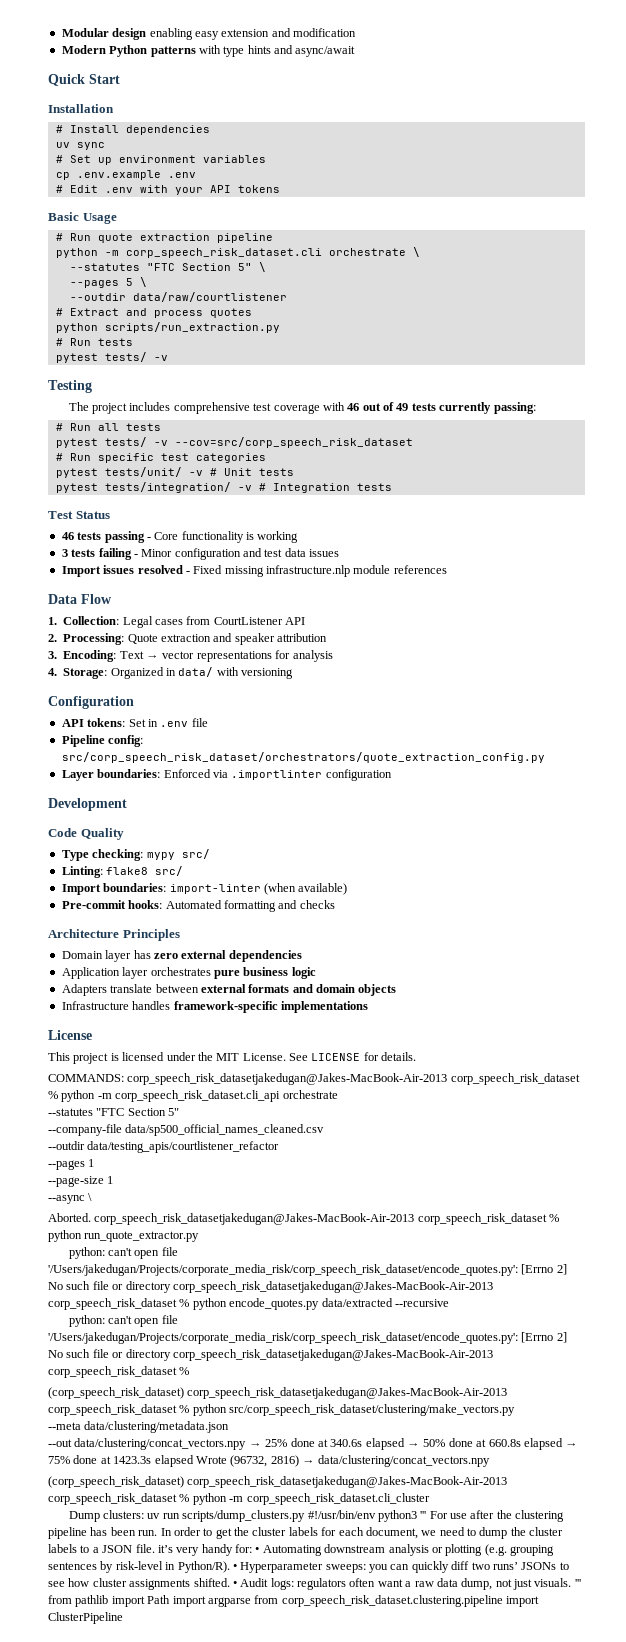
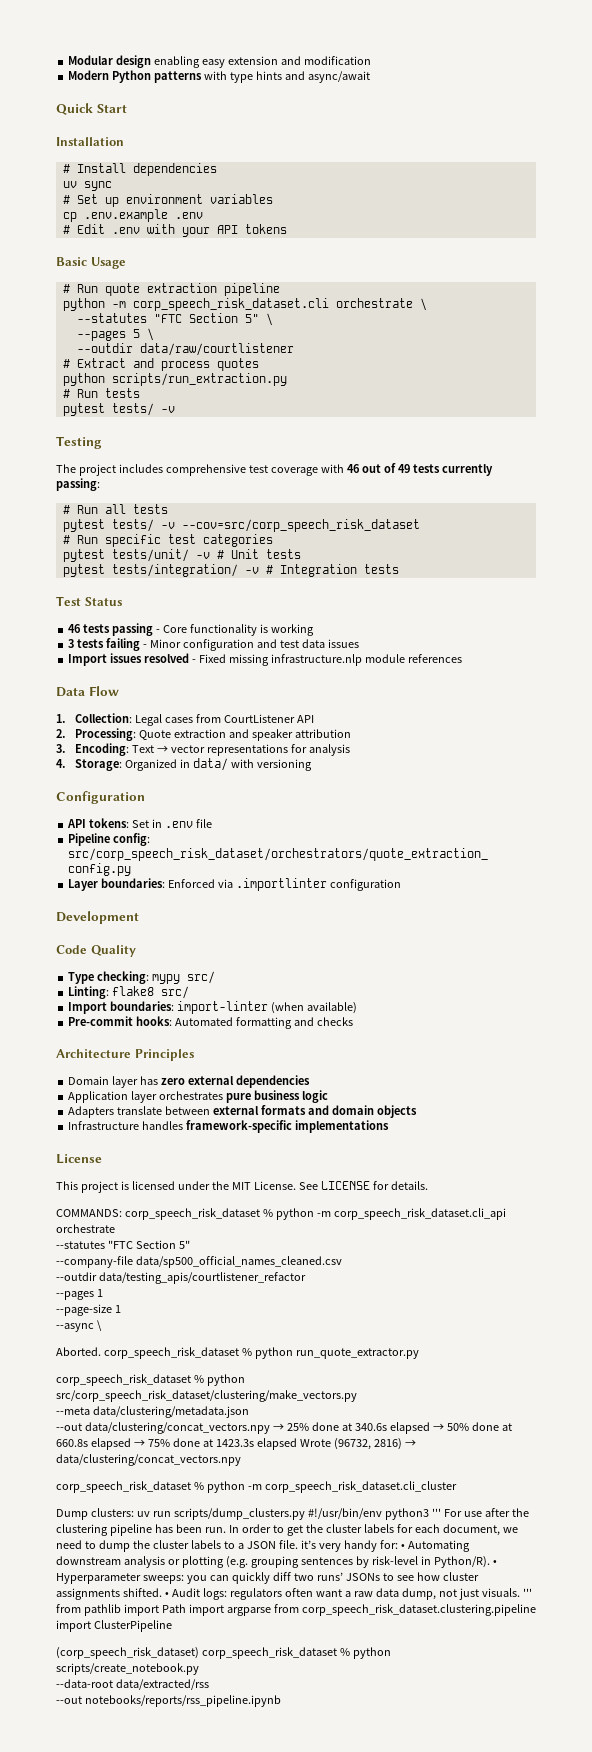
[127,1073,448,1085] corp_speech_risk_datasetjakedugan@Jakes-MacBook-Air-2013 -> (122, 1213) none
[94,1213,415,1225] corp_speech_risk_datasetjakedugan@Jakes-MacBook-Air-2013 -> (101, 1351) none
[68,1247,178,1259] [48,1264,567,1276] [48,1281,493,1293] [48,1298,449,1310] [68,1315,178,1327] [48,1332,567,1344] [48,1349,493,1361] [48,1366,190,1378] [48,1387,508,1399] python: can't open file '/Users/jakedugan/Projects/corporate_media_risk/corp_speech_risk_dataset/encode_quotes.py': [Errno 2] No such file or directory corp_speech_risk_datasetjakedugan@Jakes-MacBook-Air-2013 corp_speech_risk_dataset % python encode_quotes.py data/extracted --recursive // python: can't open file '/Users/jakedugan/Projects/corporate_media_risk/corp_speech_risk_dataset/encode_quotes.py': [Errno 2] No such file or directory corp_speech_risk_datasetjakedugan@Jakes-MacBook-Air-2013 corp_speech_risk_dataset % // (corp_speech_risk_dataset) corp_speech_risk_datasetjakedugan@Jakes-MacBook-Air-2013 -> (419, 1353) none
[48,1476,508,1488] (corp_speech_risk_dataset) corp_speech_risk_datasetjakedugan@Jakes-MacBook-Air-2013 -> (241, 1460) none
(123, 1618) none -> [56,1647,391,1659] [56,1663,199,1675] [56,1679,209,1690] [56,1695,281,1707] // (corp_speech_risk_dataset) corp_speech_risk_dataset % python scripts/create_notebook.py // --data-root data/extracted/rss // --out notebooks/reports/rss_pipeline.ipynb

